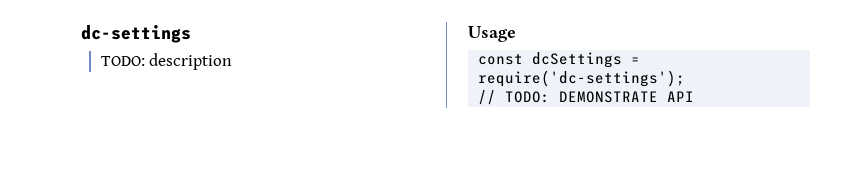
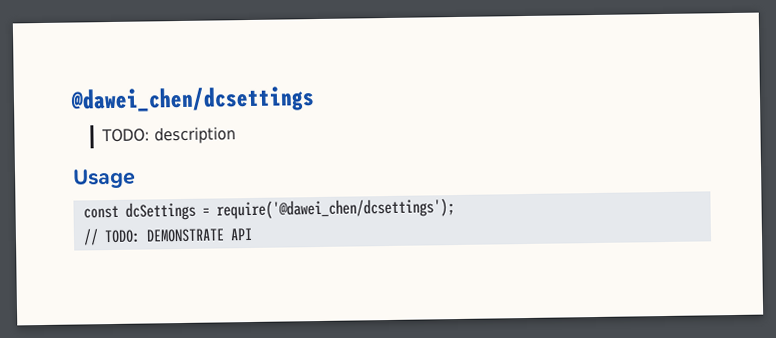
[81,25,191,43] dc-settings -> [70,86,315,114] @dawei_chen/dcsettings
[478,70,686,87] require('dc-settings'); -> [215,198,455,220] require('@dawei_chen/dcsettings');

